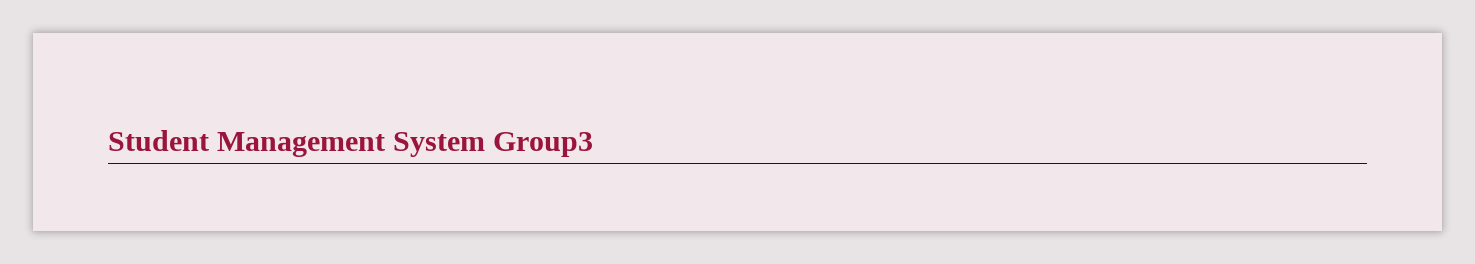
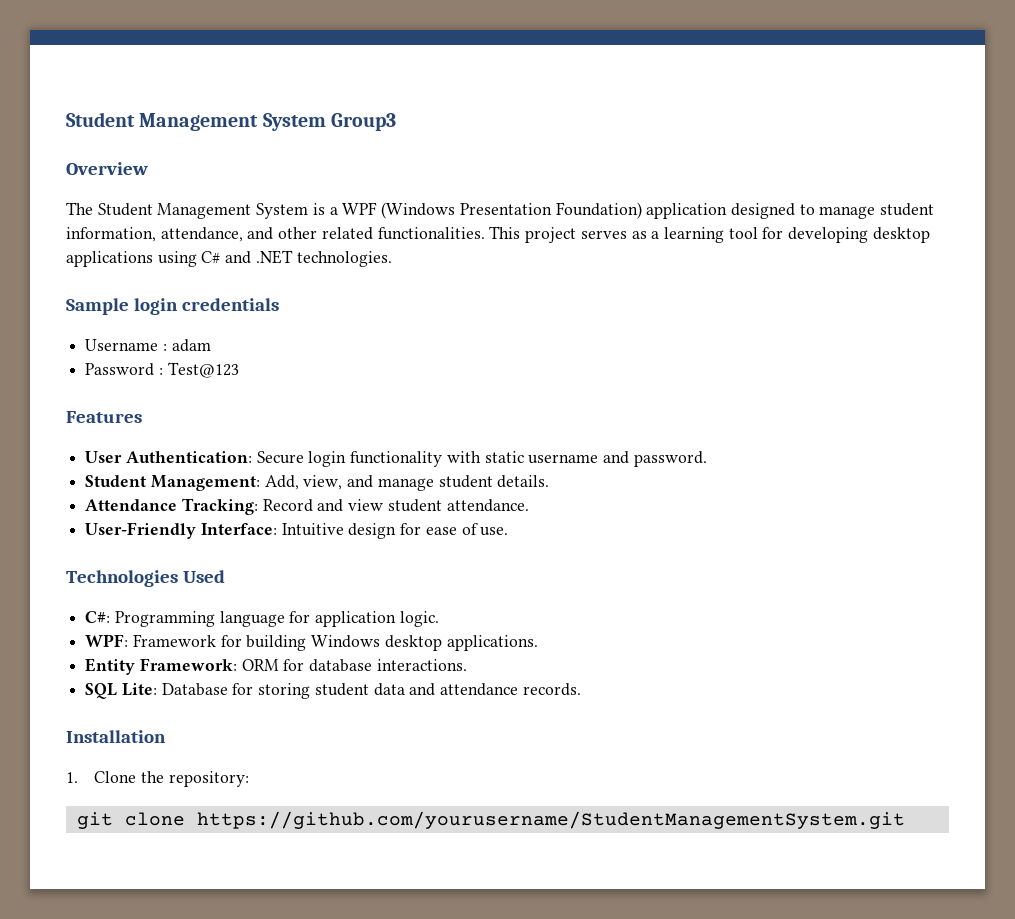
(594, 144) none -> [66,162,148,175] [66,202,935,219] [66,226,930,243] [66,250,392,267] [66,298,279,315] [85,339,211,352] [85,362,239,378] [66,411,142,423] [85,451,707,467] [85,475,550,491] [85,498,529,515] [85,522,509,539] [66,570,225,587] [85,611,439,627] [85,634,538,651] [85,658,467,675] [85,683,581,699] [66,730,166,743] [66,771,249,787] [76,811,905,829] // Overview // The Student Management System is a WPF (Windows Presentation Foundation) application designed to manage student information, attendance, and other related functionalities. This project serves as a learning tool for developing desktop applications using C# and .NET technologies. // Sample login credentials // Username : adam // Password : Test@123 // Features // User Authentication: Secure login functionality with static username and password. // Student Management: Add, view, and manage student details. // Attendance Tracking: Record and view student attendance. // User-Friendly Interface: Intuitive design for ease of use. // Technologies Used // C#: Programming language for application logic. // WPF: Framework for building Windows desktop applications. // Entity Framework: ORM for database interactions. // SQL Lite: Database for storing student data and attendance records. // Installation // 1. Clone the repository: // git clone https://github.com/yourusername/StudentManagementSystem.git

